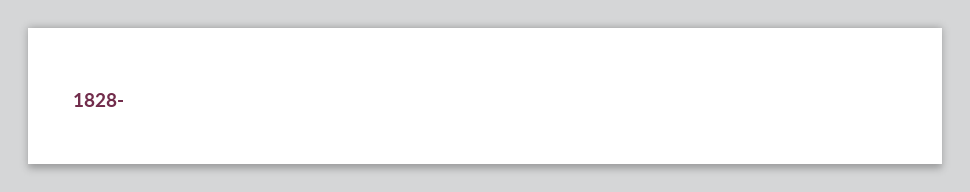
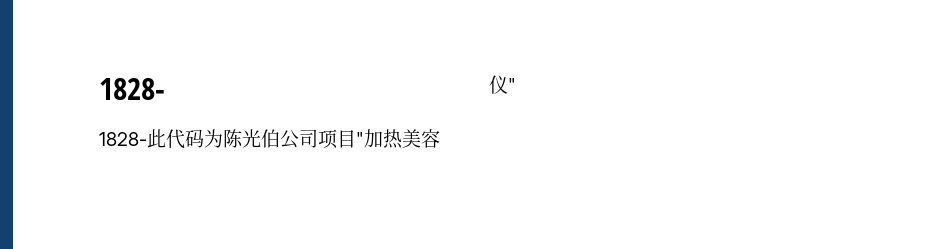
[73,93,124,107] 1828- -> [99,78,165,100] [99,129,440,149] [489,75,516,94] 1828- // 1828-此代码为陈光伯公司项目"加热美容仪"

